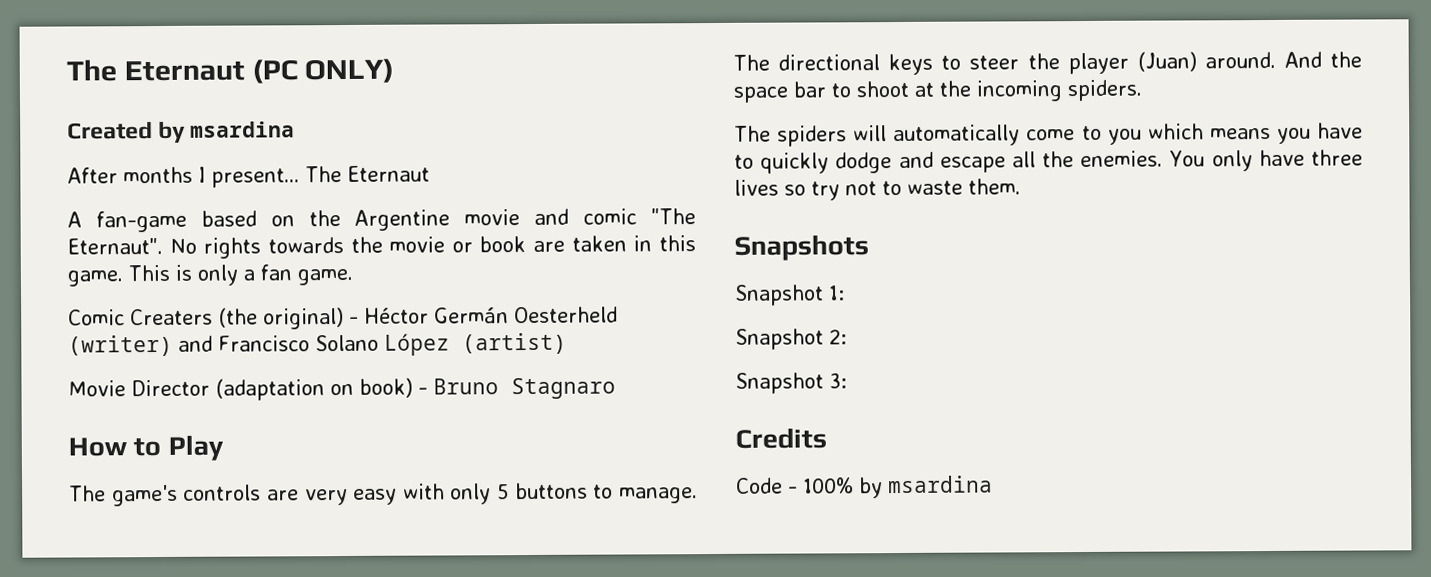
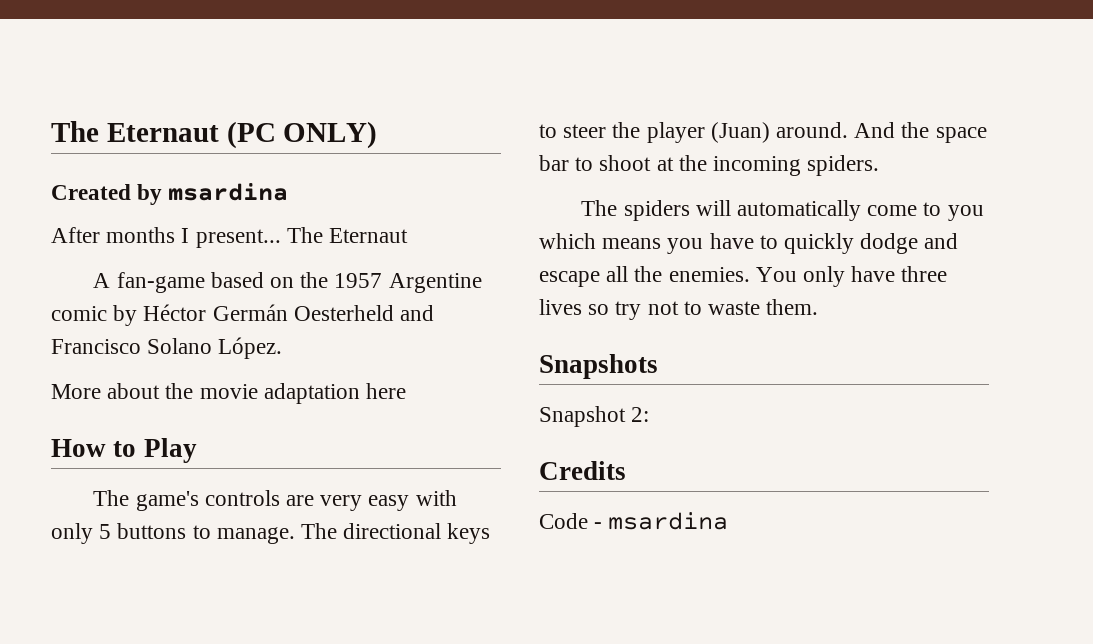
[354,208,697,231] [67,235,696,259] [67,264,353,287] [68,307,359,330] Argentine movie and comic "The Eternaut". No rights towards the movie or book are taken in this game. This is only a fan game. // Comic Creaters (the original) - -> [334,273,482,293] [51,305,138,326] 1957 Argentine comic by
[68,334,173,357] (writer) -> (394, 313) none
[384,332,567,356] [68,377,616,401] López (artist) // Movie Director (adaptation on book) - Bruno Stagnaro -> [218,337,283,359] [51,383,407,404] López. // More about the movie adaptation here
[734,284,845,306] // Snapshot 1: -> (658, 366) none
[735,372,847,394] // Snapshot 3: -> (650, 414) none
[803,477,883,499] 100% by -> (603, 525) none

